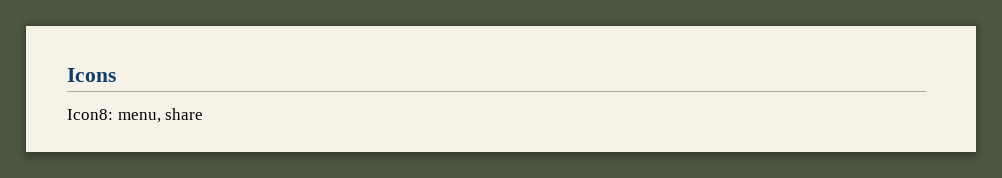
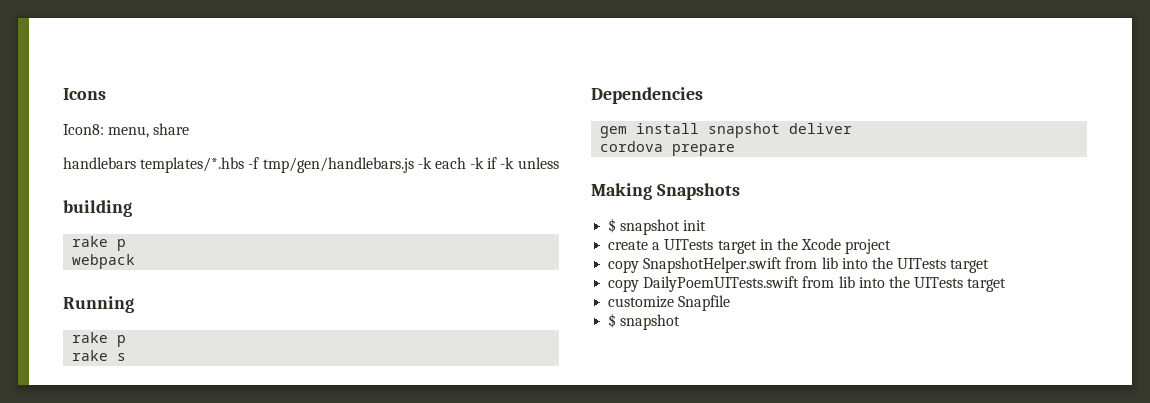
(204, 114) none -> [63,157,559,173] [63,200,132,217] [72,236,127,251] [72,254,136,269] [63,296,134,313] [72,332,127,347] [72,350,127,361] [591,87,703,104] [600,123,853,138] [600,141,736,156] [591,183,740,200] [608,218,707,235] [608,238,892,254] [608,257,990,273] [608,276,1007,292] [608,295,731,311] [608,313,681,330] // handlebars templates/*.hbs -f tmp/gen/handlebars.js -k each -k if -k unless // building // rake p // webpack // Running // rake p // rake s // Dependencies // gem install snapshot deliver // cordova prepare // Making Snapshots // $ snapshot init // create a UITests target in the Xcode project // copy SnapshotHelper.swift from lib into the UITests target // copy DailyPoemUITests.swift from lib into the UITests target // customize Snapfile // $ snapshot

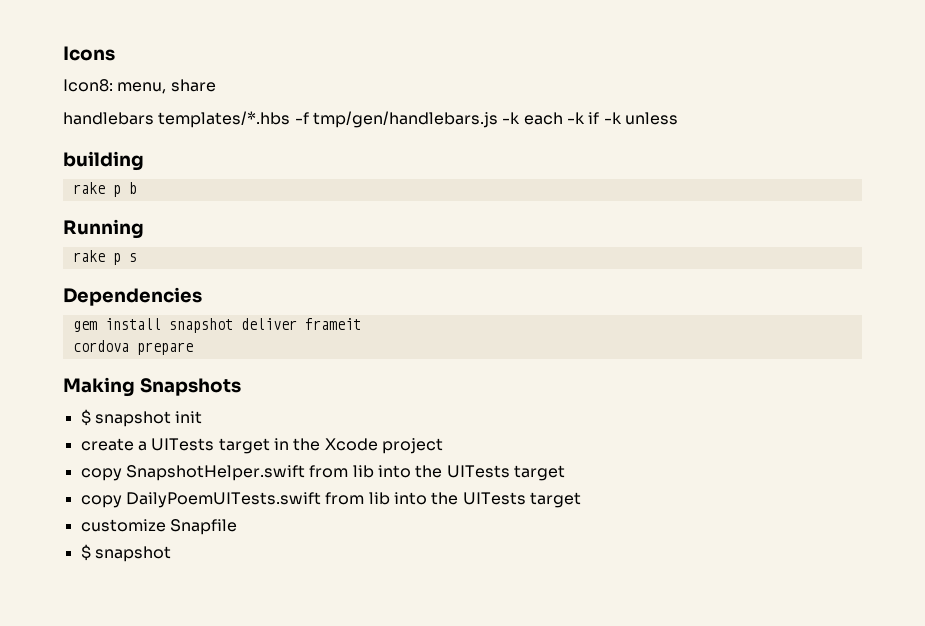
[72,254,136,269] // webpack -> [128,182,137,194] b
[72,350,109,361] // rake -> (121, 259) none
(853, 128) none -> [304,318,361,330] frameit

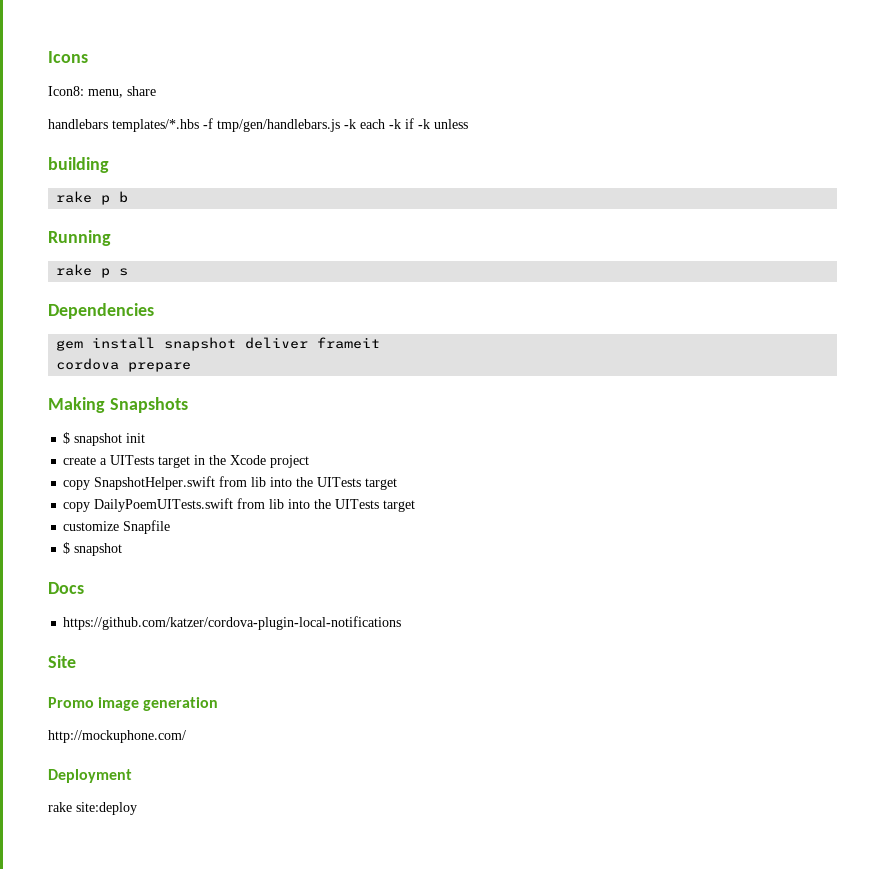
(171, 554) none -> [48,582,84,594] [63,616,402,630] [48,655,76,668] [48,697,219,711] [48,730,186,743] [48,769,132,783] [48,802,137,815] // Docs // https://github.com/katzer/cordova-plugin-local-notifications // Site // Promo image generation // http://mockuphone.com/ // Deployment // rake site:deploy

